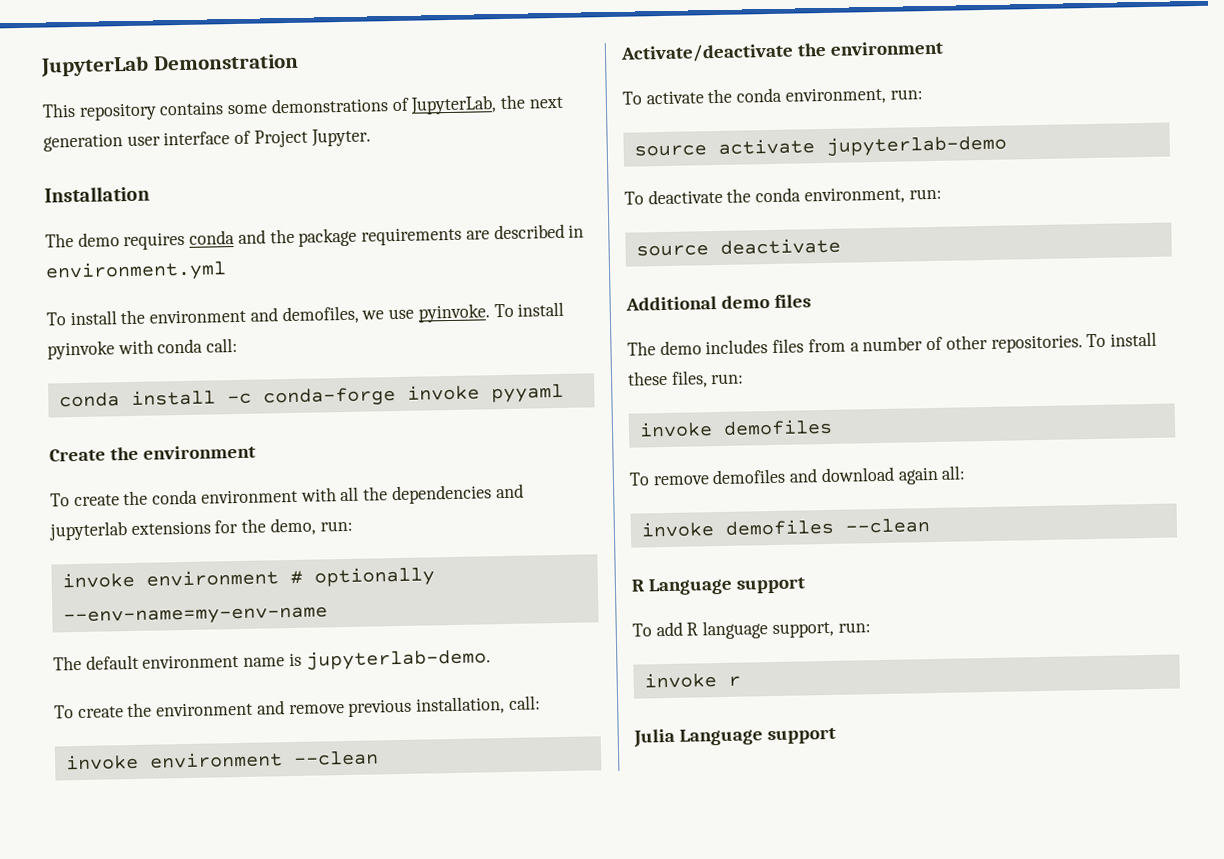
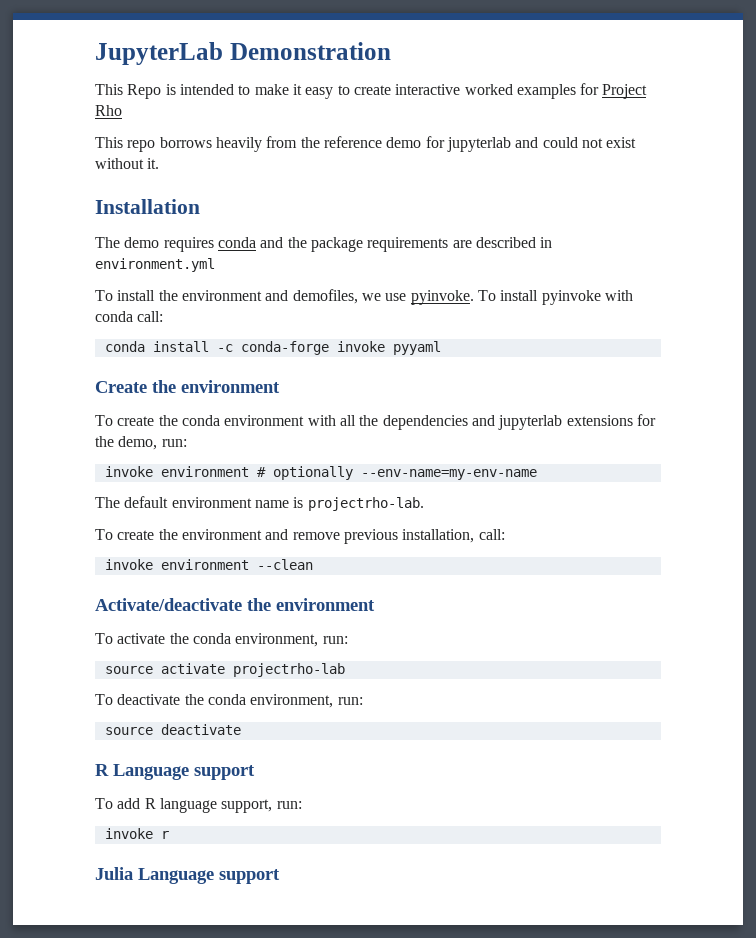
[78,94,563,121] [43,128,371,152] repository contains some demonstrations of JupyterLab, the next generation user interface of Project Jupyter. -> [127,83,648,99] [95,105,122,116] [95,136,637,152] [95,158,160,169] Repo is intended to make it easy to create interactive worked examples for Project Rho // This repo borrows heavily from the reference demo for jupyterlab and could not exist without it.
[305,648,491,671] jupyterlab-demo. -> [307,497,424,511] projectrho-lab.
[825,134,1007,157] jupyterlab-demo -> [232,663,345,677] projectrho-lab
[625,294,811,311] [627,331,1157,356] [627,370,745,388] [638,418,833,438] [629,465,966,486] [640,518,930,538] // Additional demo files // The demo includes files from a number of other repositories. To install these files, run: // invoke demofiles // To remove demofiles and download again all: // invoke demofiles --clean -> (241, 729) none

